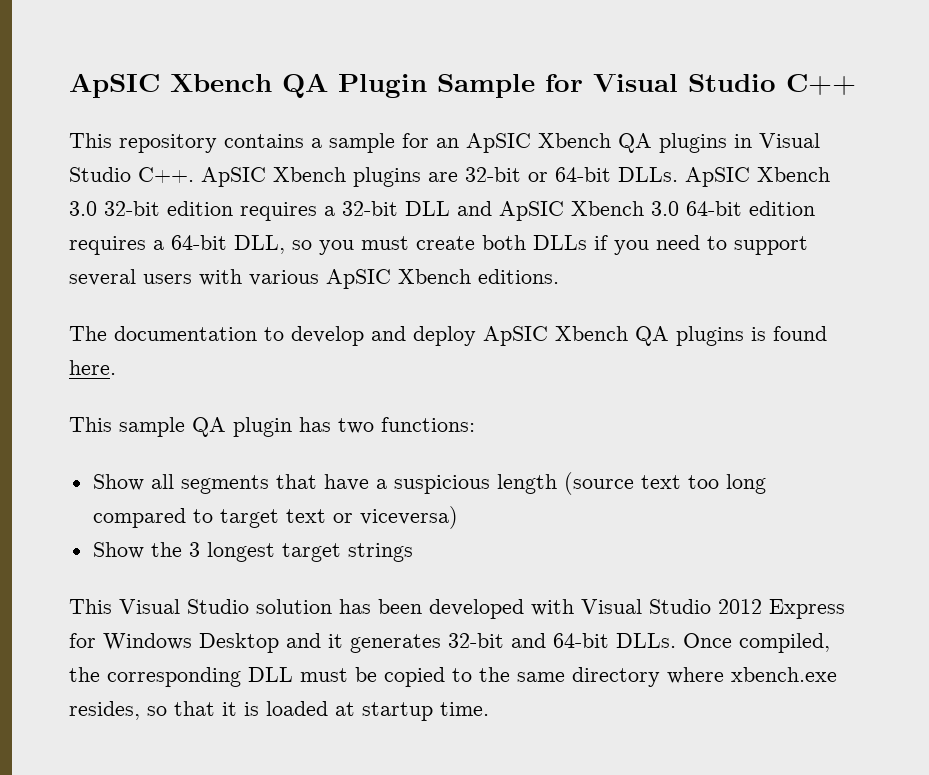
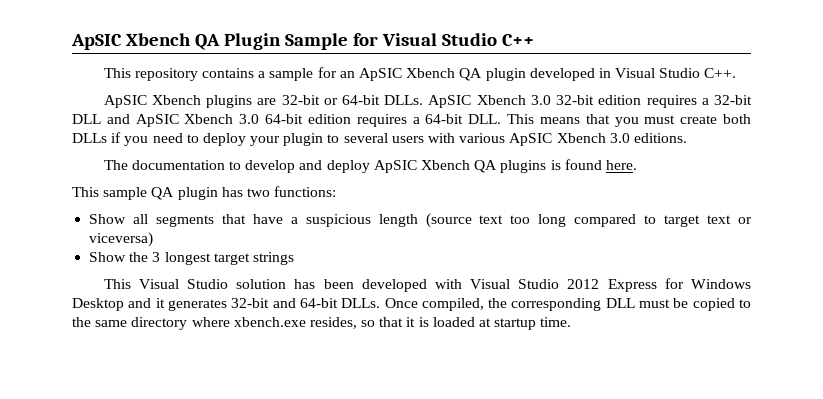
[659,133,727,153] plugins -> [485,68,595,81] plugin developed
(194, 175) none -> (737, 73) //
[234,235,312,254] DLL, so -> [468,114,610,124] DLL. This means that
[734,236,808,255] support -> [202,133,340,146] deploy your plugin to
(471, 276) none -> [609,133,630,143] 3.0

